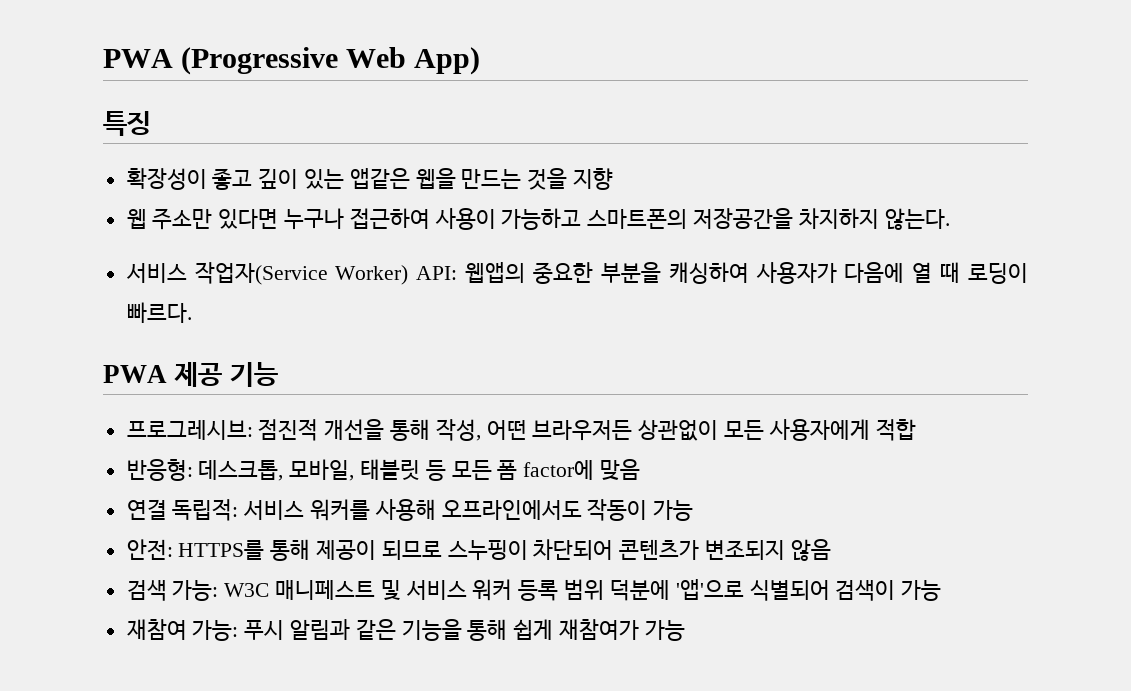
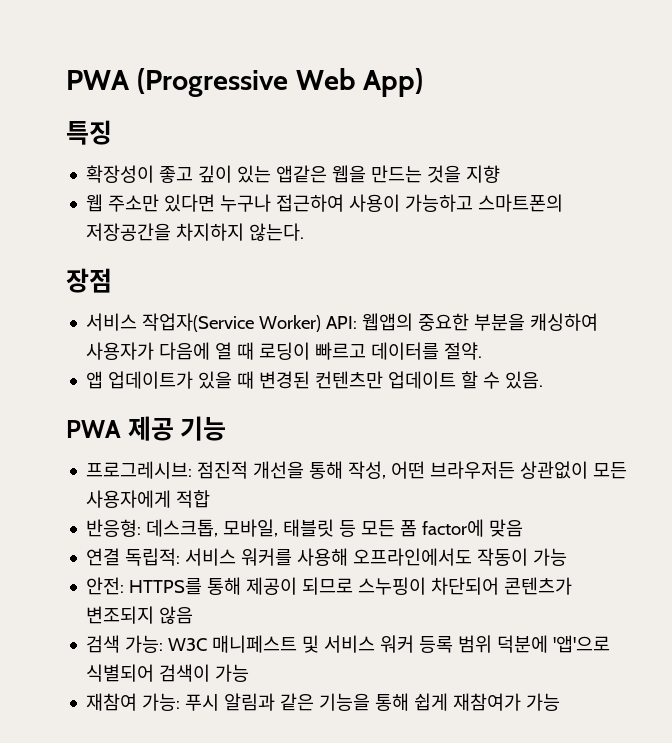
(950, 219) none -> [66,268,112,293] // 장점
[126,302,192,323] 빠르다. -> [315,342,483,360] [86,371,544,389] 빠르고 데이터를 절약. // 앱 업데이트가 있을 때 변경된 컨텐츠만 업데이트 할 수 있음.

